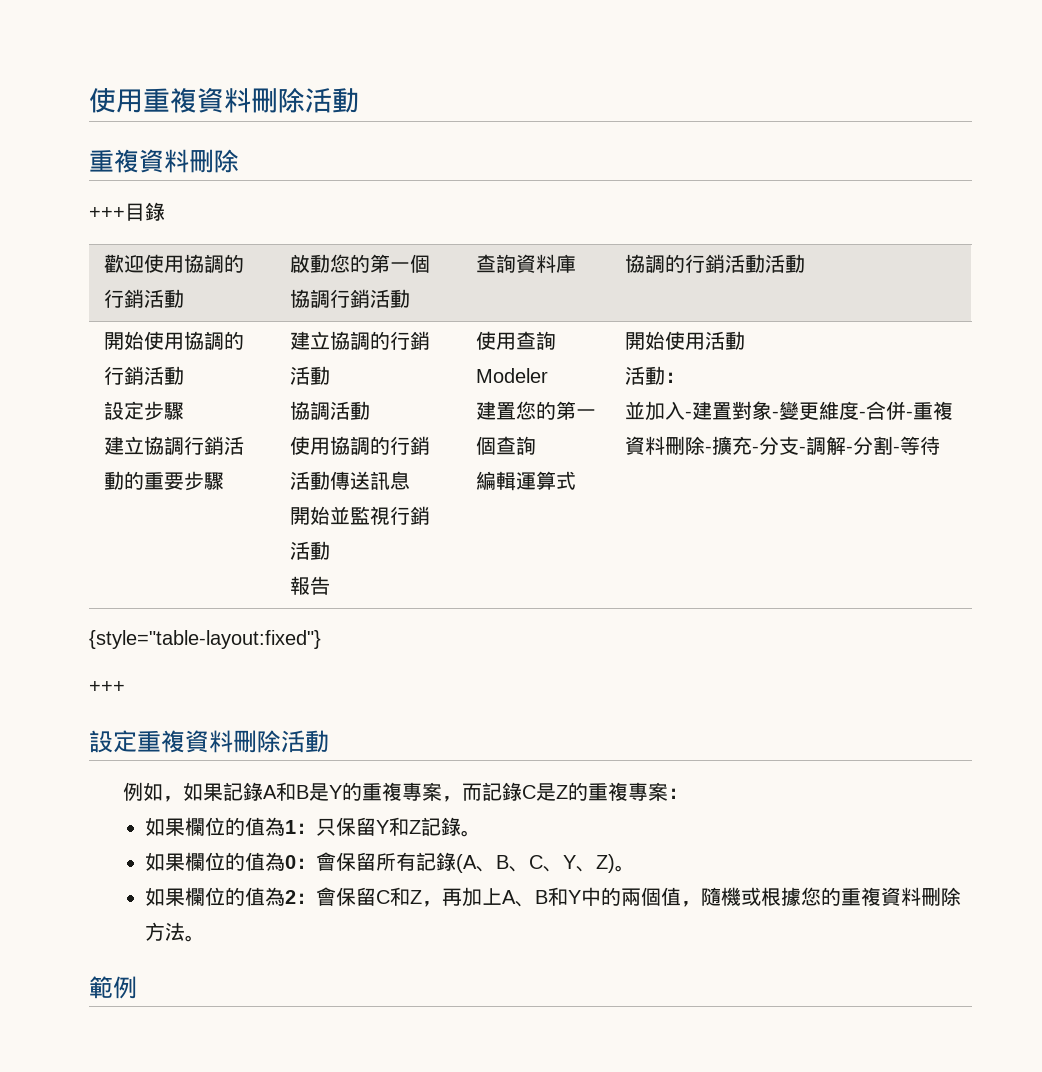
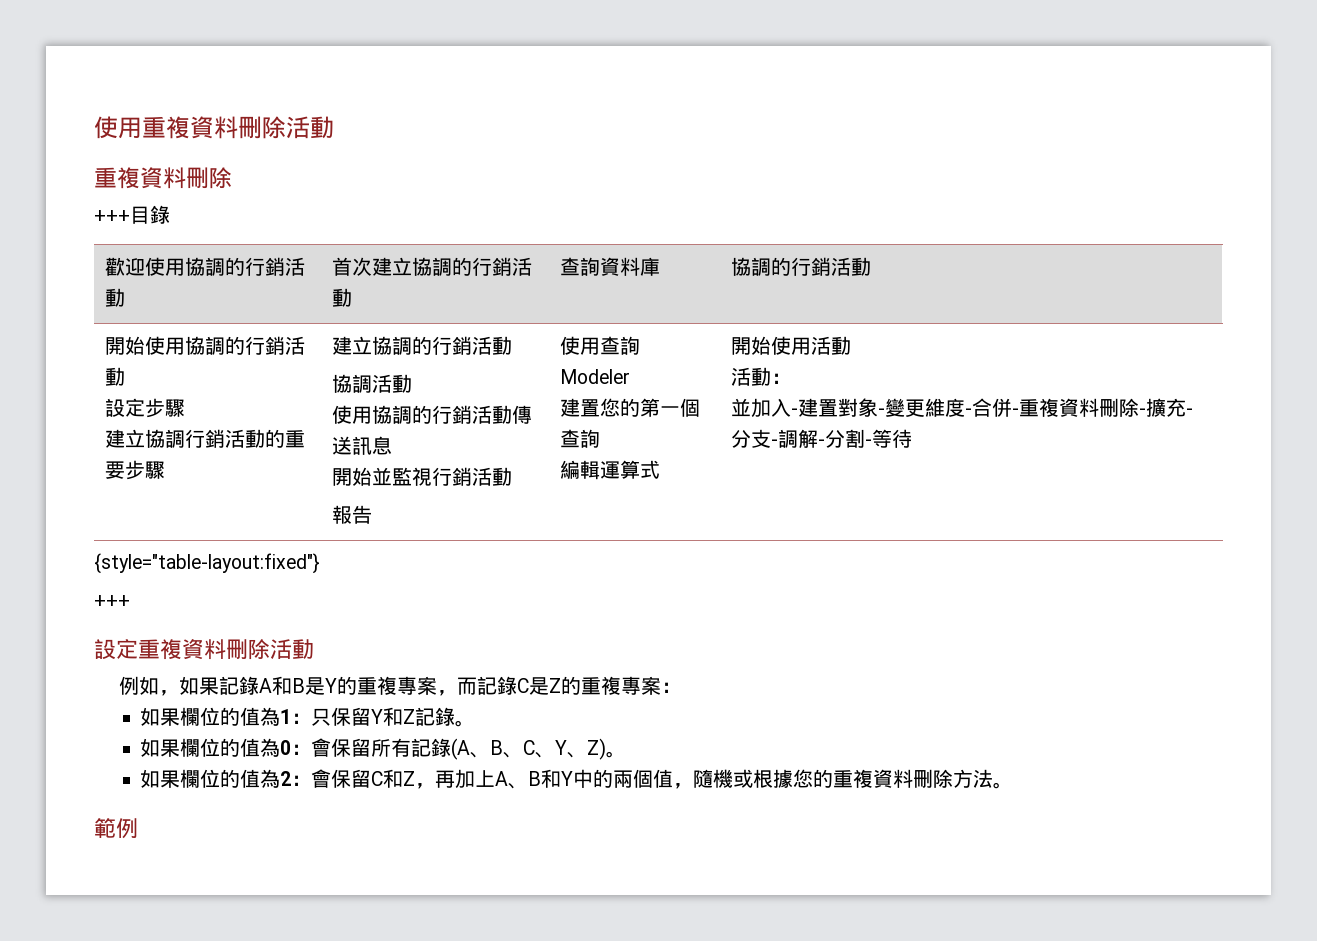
[289,254,430,273] [289,289,330,308] 啟動您的第一個協調 -> [332,257,473,276] 首次建立協調的
[764,254,805,273] 活動 -> (872, 266) none

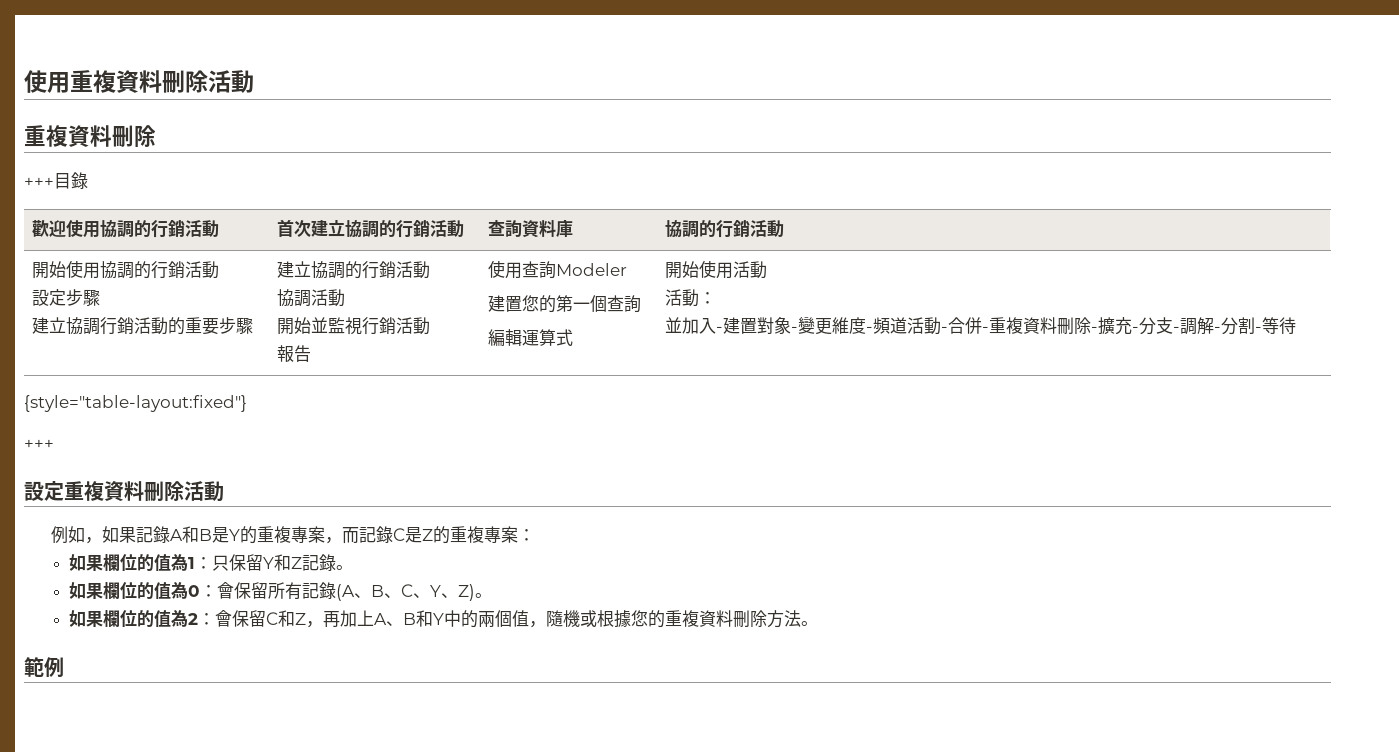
[332,405,533,424] [332,436,393,455] // 使用協調的行銷活動傳送訊息 -> (345, 298) none
(973, 411) none -> [872,317,948,335] 頻道活動-

